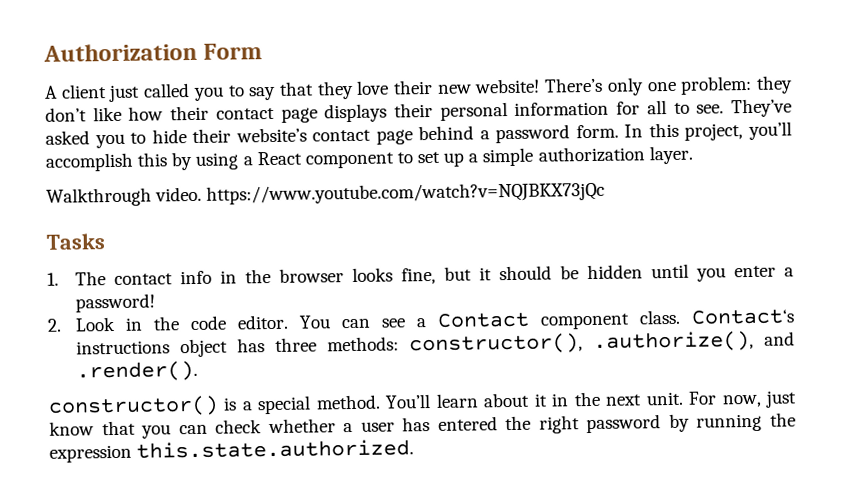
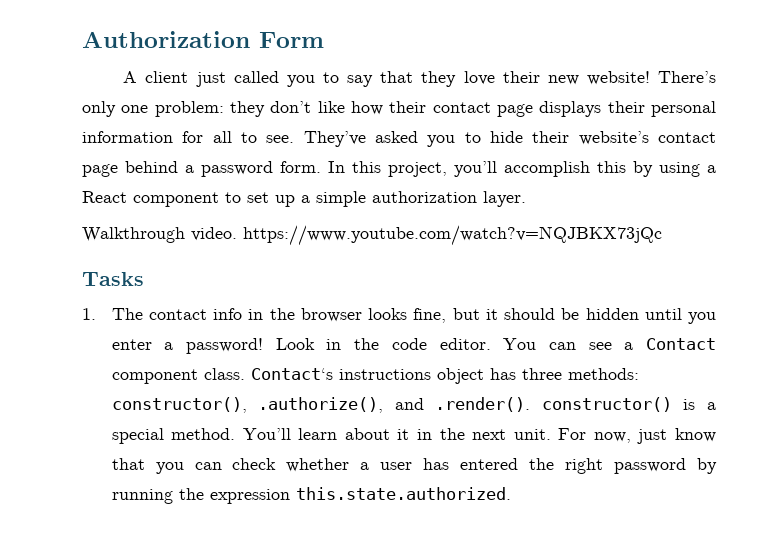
[47,318,62,332] // 2. -> (264, 346) none
(198, 371) // -> (531, 404) none

